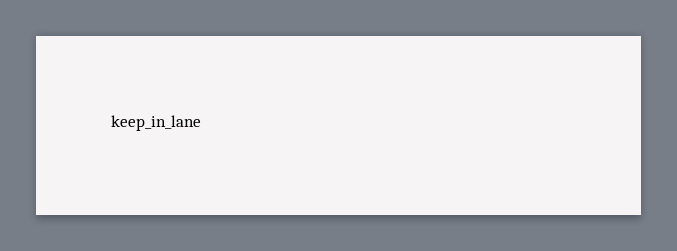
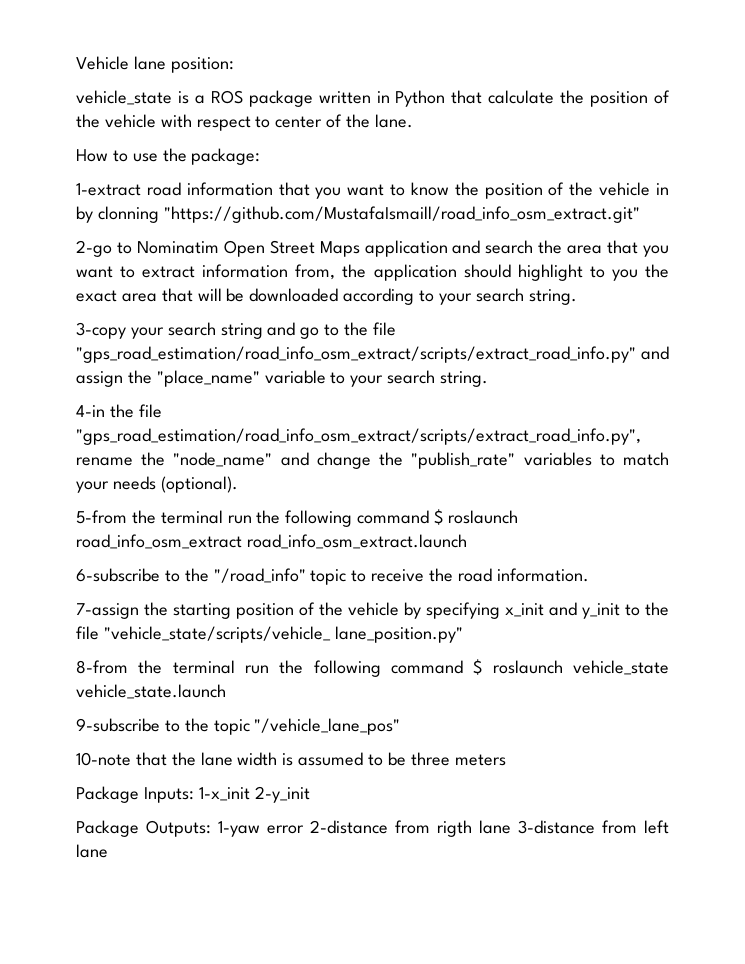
[111,115,201,131] keep_in_lane -> [76,56,234,73] [76,90,671,107] [76,114,413,131] [76,148,261,165] [76,182,669,199] [76,206,640,223] [76,240,669,257] [76,264,669,281] [76,288,577,305] [76,322,396,339] [76,346,669,363] [76,370,489,387] [76,404,162,418] [76,428,641,445] [76,452,669,469] [76,476,238,493] [76,509,518,527] [76,534,467,549] [76,568,589,585] [76,602,669,619] [76,626,463,643] [76,659,669,677] [76,684,226,699] [76,718,401,735] [76,752,506,766] [76,786,310,803] [76,820,669,837] [76,844,108,858] Vehicle lane position: // vehicle_state is a ROS package written in Python that calculate the position of the vehicle with respect to center of the lane. // How to use the package: // 1-extract road information that you want to know the position of the vehicle in by clonning "https://github.com/MustafaIsmaill/road_info_osm_extract.git" // 2-go to Nominatim Open Street Maps application and search the area that you want to extract information from, the application should highlight to you the exact area that will be downloaded according to your search string. // 3-copy your search string and go to the file "gps_road_estimation/road_info_osm_extract/scripts/extract_road_info.py" and assign the "place_name" variable to your search string. // 4-in the file "gps_road_estimation/road_info_osm_extract/scripts/extract_road_info.py", rename the "node_name" and change the "publish_rate" variables to match your needs (optional). // 5-from the terminal run the following command $ roslaunch road_info_osm_extract road_info_osm_extract.launch // 6-subscribe to the "/road_info" topic to receive the road information. // 7-assign the starting position of the vehicle by specifying x_init and y_init to the file "vehicle_state/scripts/vehicle_ lane_position.py" // 8-from the terminal run the following command $ roslaunch vehicle_state vehicle_state.launch // 9-subscribe to the topic "/vehicle_lane_pos" // 10-note that the lane width is assumed to be three meters // Package Inputs: 1-x_init 2-y_init // Package Outputs: 1-yaw error 2-distance from rigth lane 3-distance from left lane

